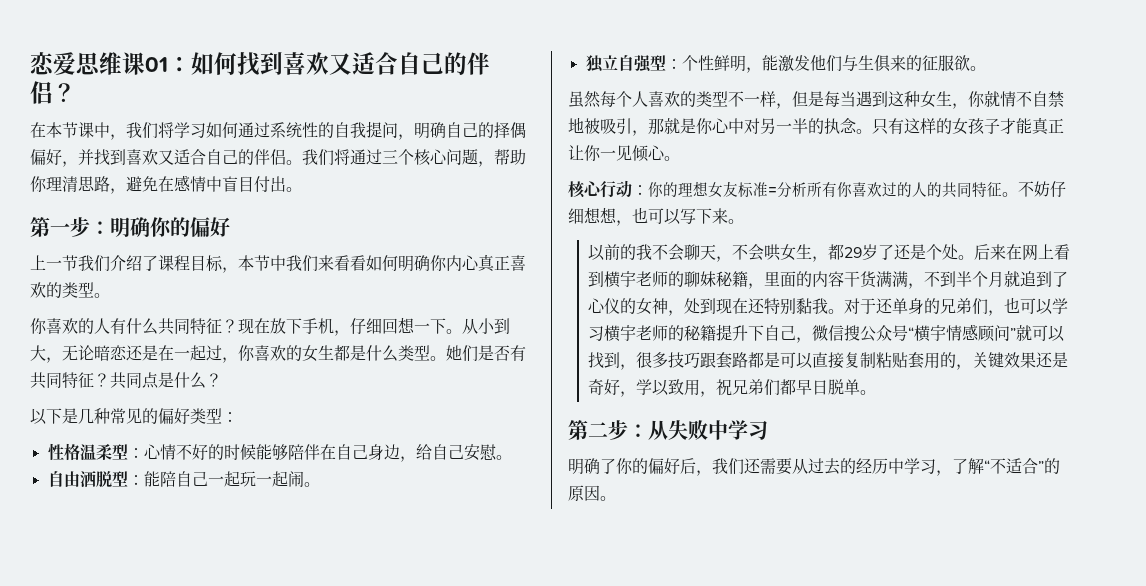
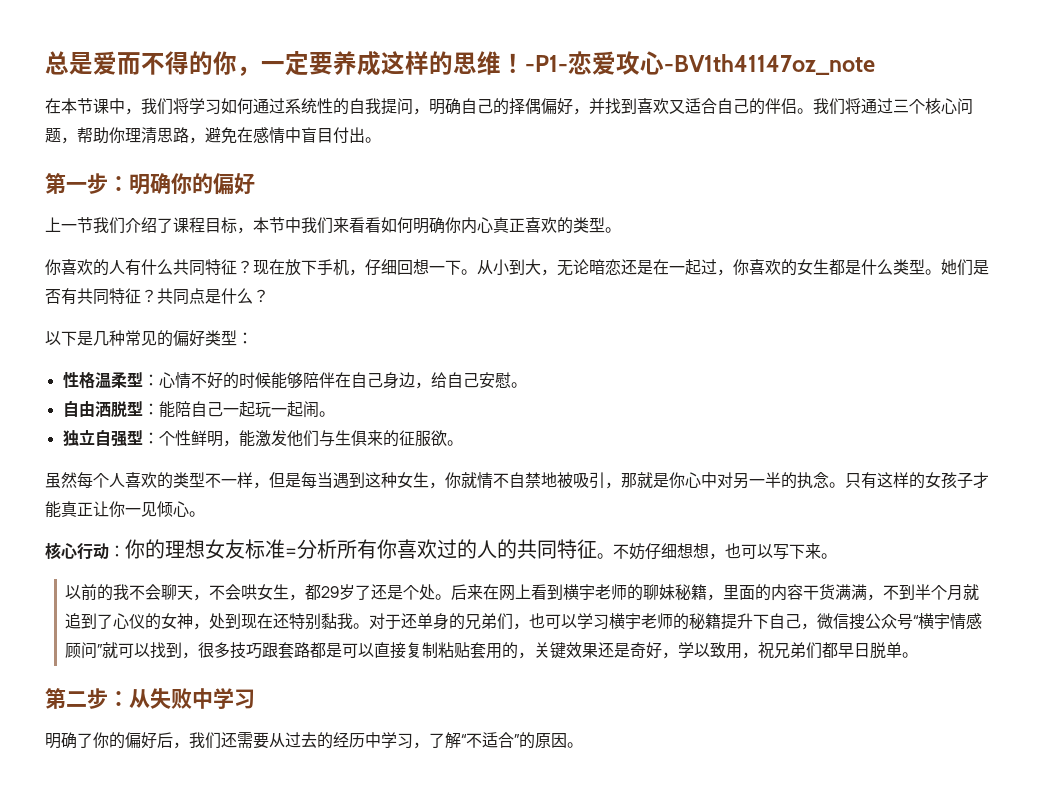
[30,52,490,76] [30,81,76,104] 恋爱思维课01：如何找到喜欢又适合自己的伴侣？ -> [45,51,875,76] 总是爱而不得的你，一定要养成这样的思维！-P1-恋爱攻心-BV1th41147oz_note

